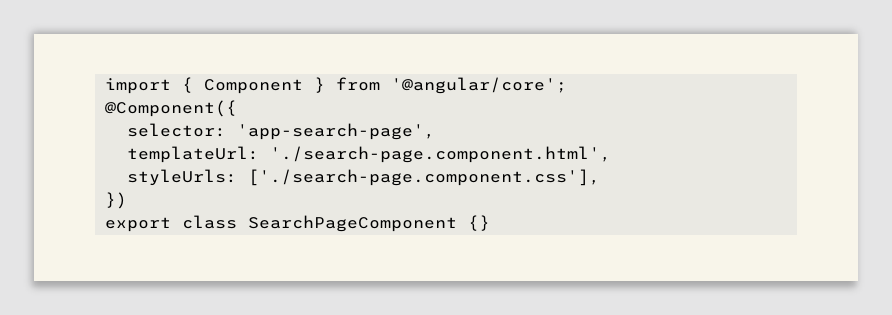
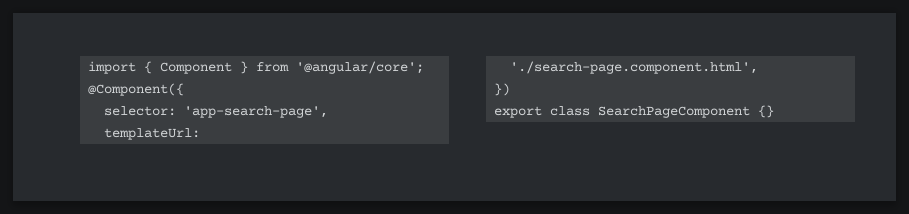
[126,169,600,186] // styleUrls: ['./search-page.component.css'], -> (758, 67) none

